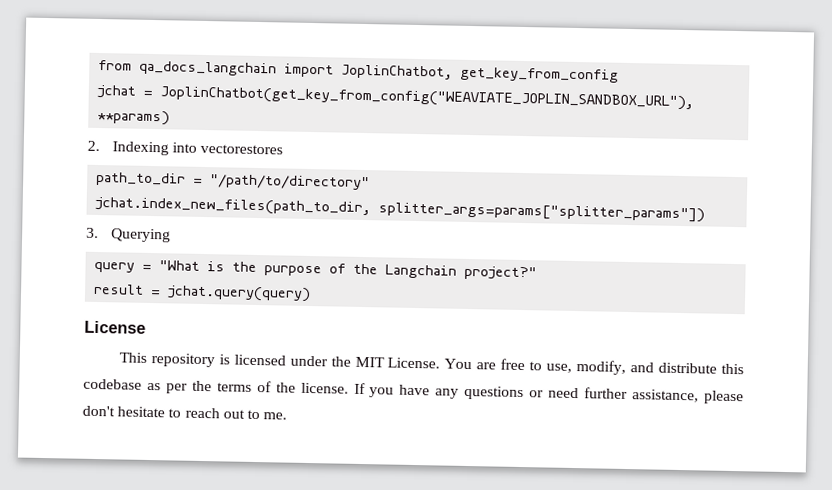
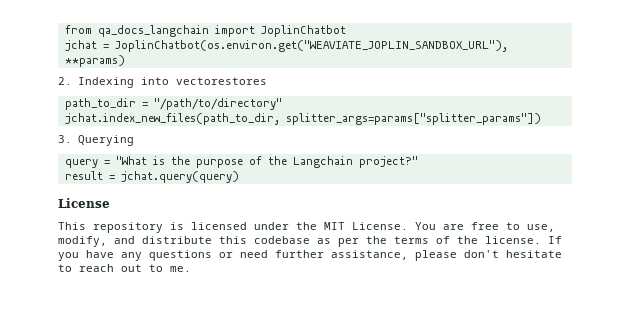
[341,64,620,83] JoplinChatbot, get_key_from_config -> [260,25,346,37] JoplinChatbot
[160,86,695,111] JoplinChatbot(get_key_from_config("WEAVIATE_JOPLIN_SANDBOX_URL"), -> [114,40,508,52] JoplinChatbot(os.environ.get("WEAVIATE_JOPLIN_SANDBOX_URL"),

